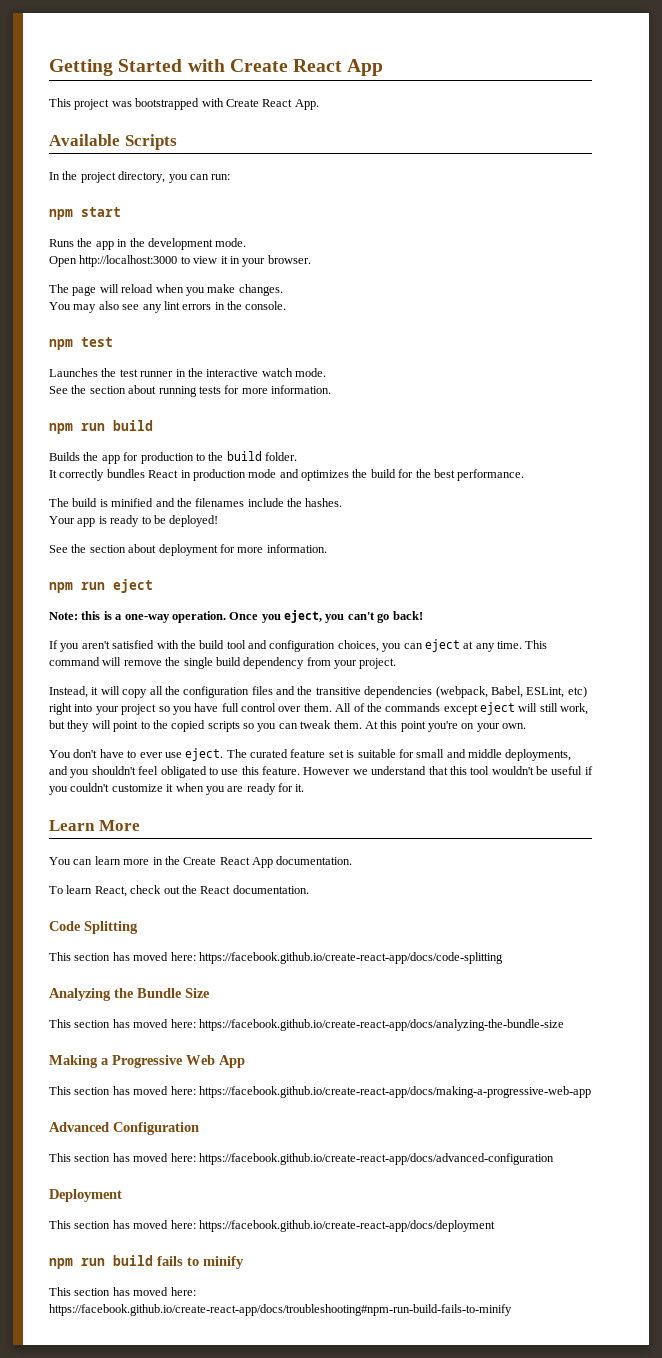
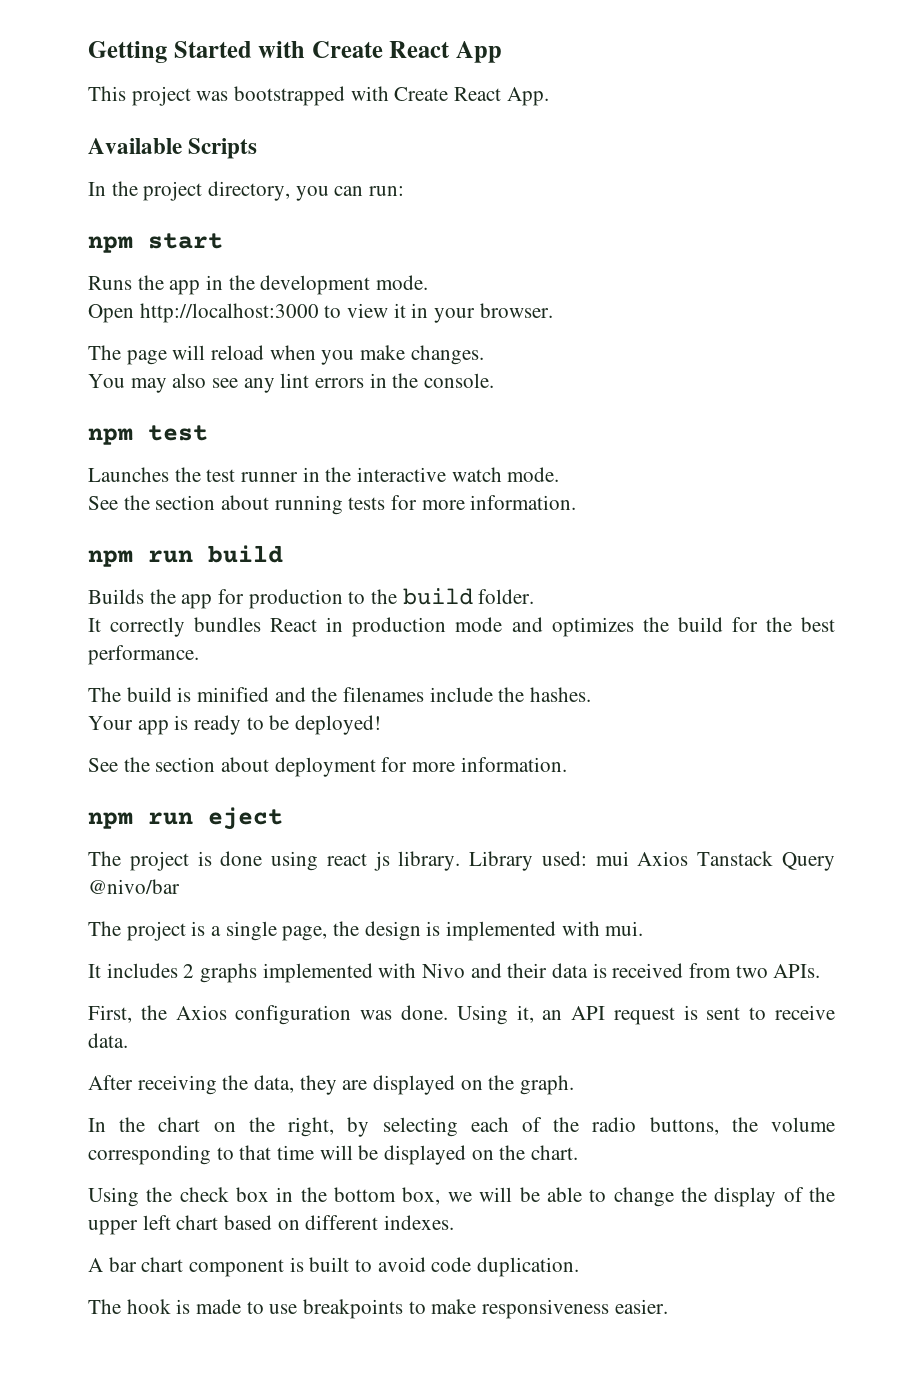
[49,610,423,623] [49,639,548,652] [49,657,397,669] [49,686,587,698] [49,702,589,715] [49,720,527,732] [49,748,572,761] [49,766,593,778] [49,783,305,795] [49,820,140,831] [49,856,353,868] [49,885,309,897] [49,921,138,934] [49,952,503,964] [49,988,210,1001] [49,1019,564,1031] [49,1055,245,1068] [49,1086,591,1098] [49,1122,199,1135] [49,1153,554,1165] [49,1189,122,1202] [49,1220,495,1232] [49,1255,244,1269] [49,1287,196,1296] [49,1304,512,1316] Note: this is a one-way operation. Once you eject, you can't go back! // If you aren't satisfied with the build tool and configuration choices, you can eject at any time. This command will remove the single build dependency from your project. // Instead, it will copy all the configuration files and the transitive dependencies (webpack, Babel, ESLint, etc) right into your project so you have full control over them. All of the commands except eject will still work, but they will point to the copied scripts so you can tweak them. At this point you're on your own. // You don't have to ever use eject. The curated feature set is suitable for small and middle deployments, and you shouldn't feel obligated to use this feature. However we understand that this tool wouldn't be useful if you couldn't customize it when you are ready for it. // Learn More // You can learn more in the Create React App documentation. // To learn React, check out the React documentation. // Code Splitting // This section has moved here: https://facebook.github.io/create-react-app/docs/code-splitting // Analyzing the Bundle Size // This section has moved here: https://facebook.github.io/create-react-app/docs/analyzing-the-bundle-size // Making a Progressive Web App // This section has moved here: https://facebook.github.io/create-react-app/docs/making-a-progressive-web-app // Advanced Configuration // This section has moved here: https://facebook.github.io/create-react-app/docs/advanced-configuration // Deployment // This section has moved here: https://facebook.github.io/create-react-app/docs/deployment // npm run build fails to minify // This section has moved here: https://facebook.github.io/create-react-app/docs/troubleshooting#npm-run-build-fails-to-minify -> [88,851,835,871] [88,879,180,894] [88,921,644,941] [88,963,821,983] [88,1005,836,1025] [88,1033,128,1048] [88,1075,575,1095] [88,1117,835,1137] [88,1145,579,1165] [88,1187,836,1207] [88,1215,455,1235] [88,1257,580,1277] [88,1299,668,1319] The project is done using react js library. Library used: mui Axios Tanstack Query @nivo/bar // The project is a single page, the design is implemented with mui. // It includes 2 graphs implemented with Nivo and their data is received from two APIs. // First, the Axios configuration was done. Using it, an API request is sent to receive data. // After receiving the data, they are displayed on the graph. // In the chart on the right, by selecting each of the radio buttons, the volume corresponding to that time will be displayed on the chart. // Using the check box in the bottom box, we will be able to change the display of the upper left chart based on different indexes. // A bar chart component is built to avoid code duplication. // The hook is made to use breakpoints to make responsiveness easier.

